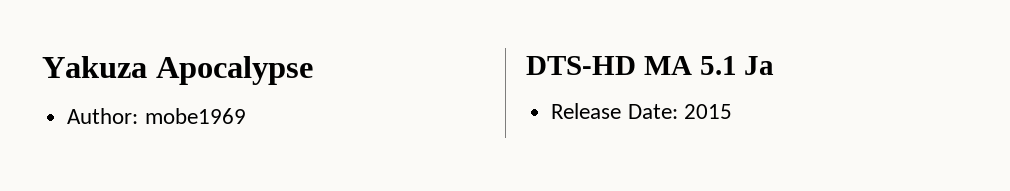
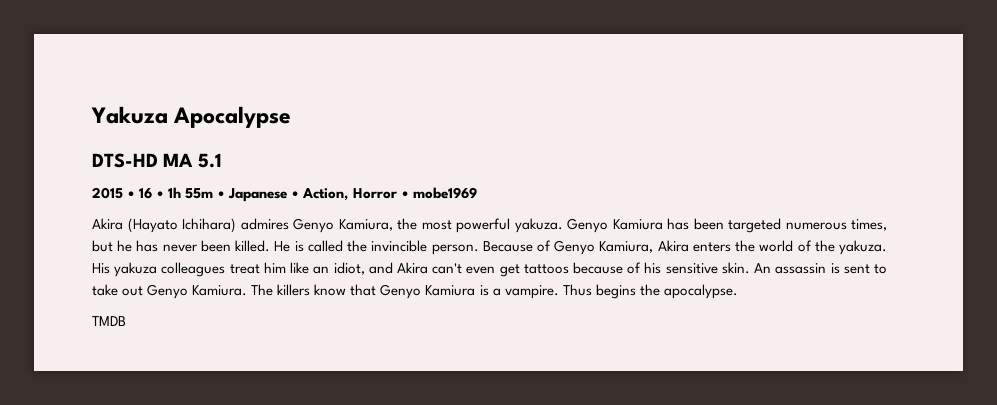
[67,108,246,124] // Author: mobe1969 -> (292, 117) none
[744,56,775,75] [551,103,732,119] Ja // Release Date: 2015 -> [92,187,477,202] [92,218,887,233] [92,240,888,255] [92,262,888,277] [92,284,738,299] [92,316,126,326] // 2015 • 16 • 1h 55m • Japanese • Action, Horror • mobe1969 // Akira (Hayato Ichihara) admires Genyo Kamiura, the most powerful yakuza. Genyo Kamiura has been targeted numerous times, but he has never been killed. He is called the invincible person. Because of Genyo Kamiura, Akira enters the world of the yakuza. His yakuza colleagues treat him like an idiot, and Akira can't even get tattoos because of his sensitive skin. An assassin is sent to take out Genyo Kamiura. The killers know that Genyo Kamiura is a vampire. Thus begins the apocalypse. // TMDB

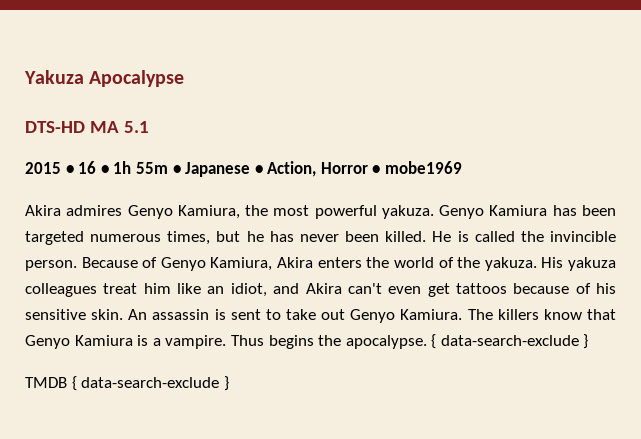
[127,218,236,233] (Hayato Ichihara) -> (61, 210) none
[92,316,126,326] // TMDB -> [431,334,589,349] [25,376,229,391] { data-search-exclude } // TMDB { data-search-exclude }

